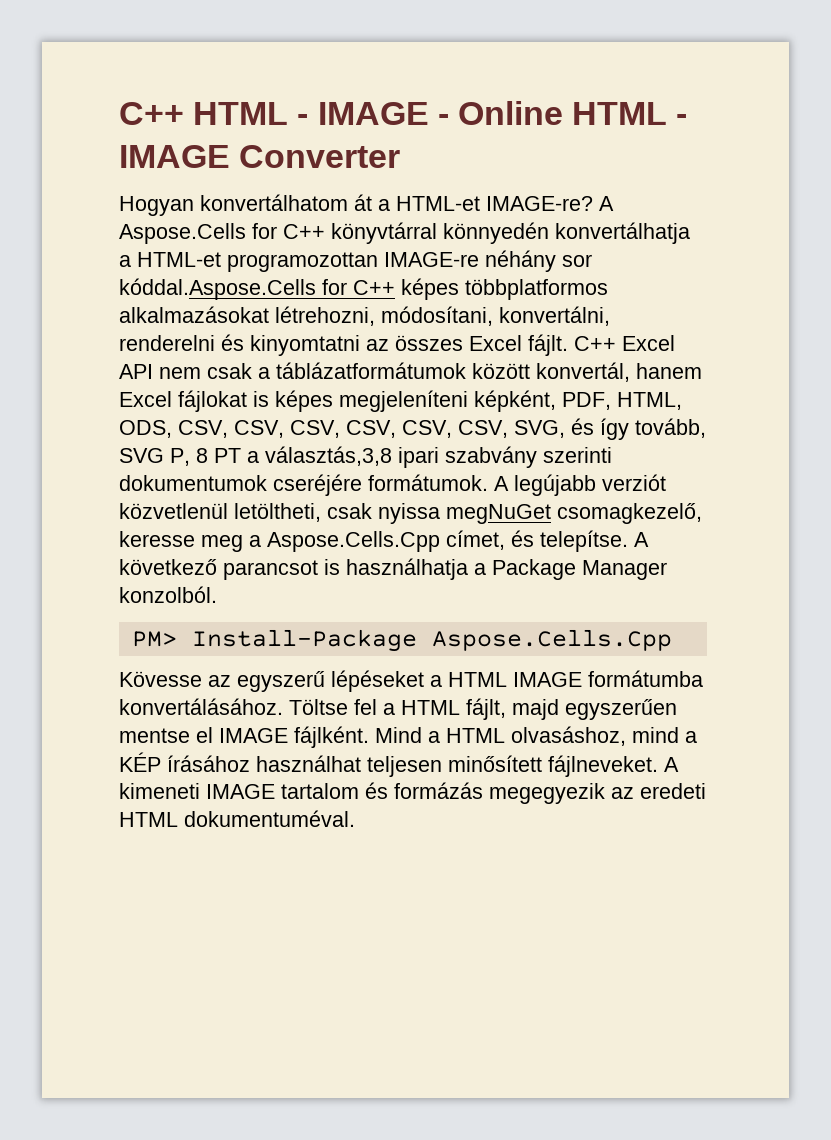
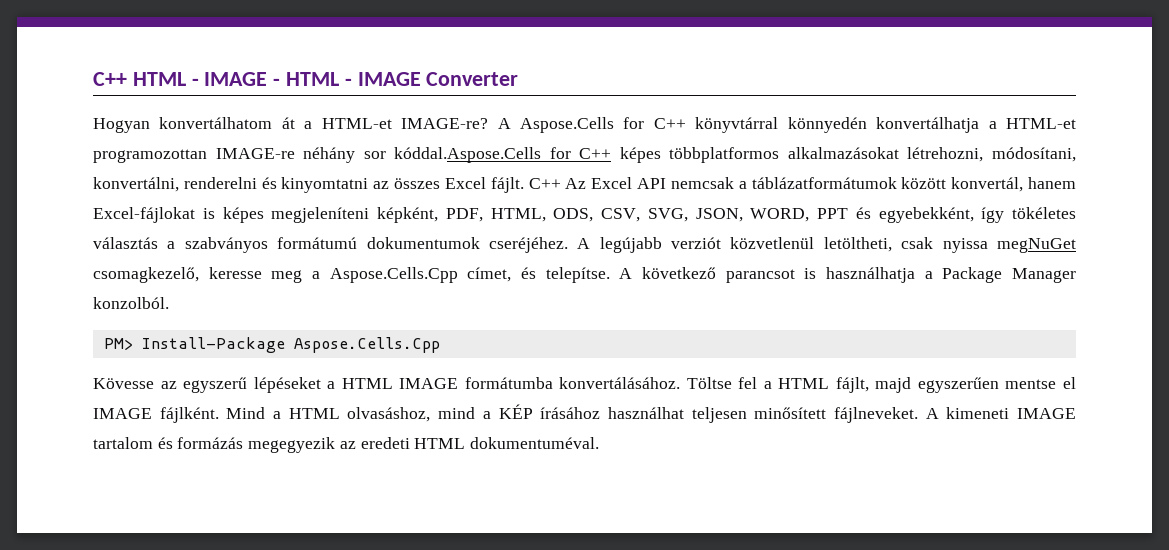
[457,101,563,125] Online -> (281, 82) none
(616, 343) none -> [565,178,587,189] Az
[159,363,252,379] nem csak -> [670,177,734,189] nemcsak
[119,390,247,412] Excel fájlokat -> [93,207,195,223] Excel-fájlokat
[234,418,706,440] [119,446,612,468] [119,474,488,496] CSV, CSV, CSV, CSV, CSV, SVG, és így tovább, SVG P, 8 PT a választás,3,8 ipari szabvány szerinti dokumentumok cseréjére formátumok. -> [647,207,1076,223] [93,237,568,253] SVG, JSON, WORD, PPT és egyebekként, így tökéletes választás a szabványos formátumú dokumentumok cseréjéhez.

